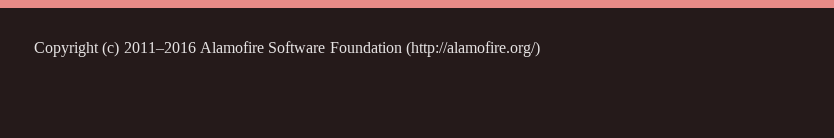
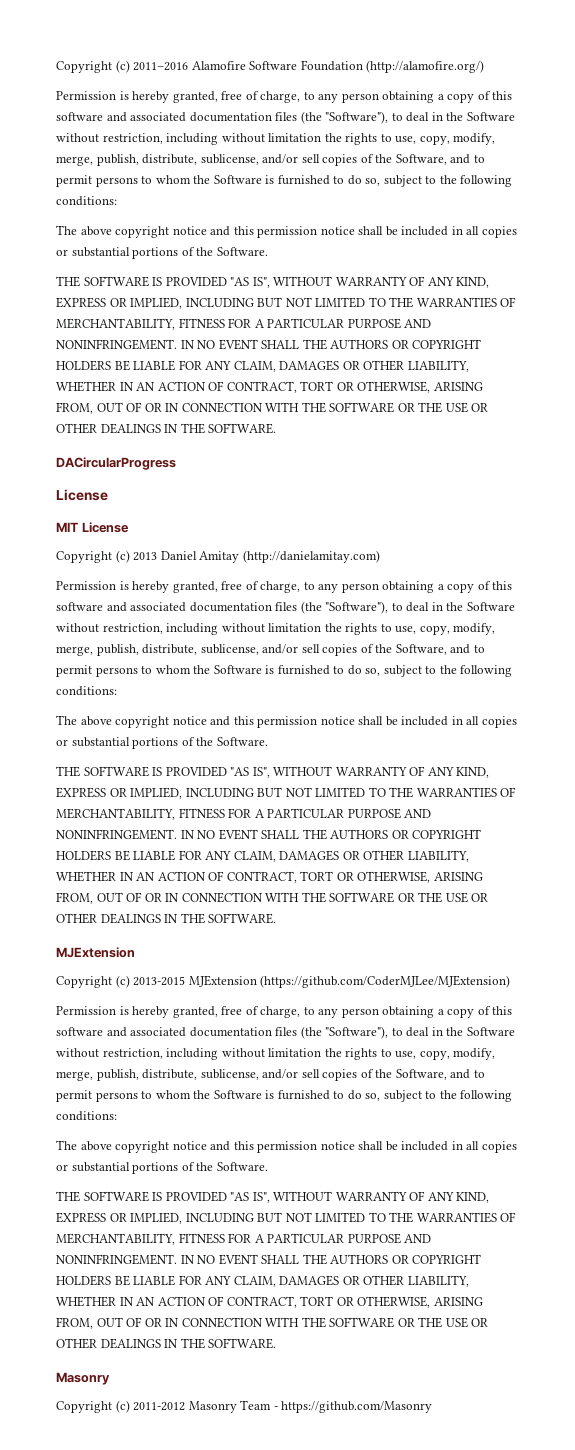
(540, 49) none -> [56,91,513,103] [56,111,515,124] [56,133,496,145] [56,154,485,166] [56,175,513,187] [56,196,117,206] [56,225,517,238] [56,247,268,259] [56,276,490,288] [56,297,517,309] [56,318,432,330] [56,339,482,350] [56,360,469,372] [56,381,483,393] [56,402,489,414] [56,423,277,434] [56,457,176,470] [56,489,108,501] [56,522,129,533] [56,550,380,563] [56,581,513,593] [56,601,515,614] [56,623,496,635] [56,644,485,656] [56,665,513,677] [56,686,117,696] [56,715,517,728] [56,737,268,749] [56,766,490,778] [56,787,517,799] [56,808,432,820] [56,829,482,840] [56,850,469,862] [56,871,483,883] [56,892,489,904] [56,913,277,924] [56,947,135,958] [56,975,511,988] [56,1006,513,1018] [56,1026,515,1039] [56,1048,496,1060] [56,1069,485,1081] [56,1090,513,1102] [56,1111,117,1121] [56,1140,517,1153] [56,1162,268,1174] [56,1191,490,1203] [56,1212,517,1224] [56,1233,432,1245] [56,1254,482,1265] [56,1275,469,1287] [56,1296,483,1308] [56,1317,489,1329] [56,1338,277,1349] [56,1372,110,1385] [56,1400,433,1413] // Permission is hereby granted, free of charge, to any person obtaining a copy of this software and associated documentation files (the "Software"), to deal in the Software without restriction, including without limitation the rights to use, copy, modify, merge, publish, distribute, sublicense, and/or sell copies of the Software, and to permit persons to whom the Software is furnished to do so, subject to the following conditions: // The above copyright notice and this permission notice shall be included in all copies or substantial portions of the Software. // THE SOFTWARE IS PROVIDED "AS IS", WITHOUT WARRANTY OF ANY KIND, EXPRESS OR IMPLIED, INCLUDING BUT NOT LIMITED TO THE WARRANTIES OF MERCHANTABILITY, FITNESS FOR A PARTICULAR PURPOSE AND NONINFRINGEMENT. IN NO EVENT SHALL THE AUTHORS OR COPYRIGHT HOLDERS BE LIABLE FOR ANY CLAIM, DAMAGES OR OTHER LIABILITY, WHETHER IN AN ACTION OF CONTRACT, TORT OR OTHERWISE, ARISING FROM, OUT OF OR IN CONNECTION WITH THE SOFTWARE OR THE USE OR OTHER DEALINGS IN THE SOFTWARE. // DACircularProgress // License // MIT License // Copyright (c) 2013 Daniel Amitay (http://danielamitay.com) // Permission is hereby granted, free of charge, to any person obtaining a copy of this software and associated documentation files (the "Software"), to deal in the Software without restriction, including without limitation the rights to use, copy, modify, merge, publish, distribute, sublicense, and/or sell copies of the Software, and to permit persons to whom the Software is furnished to do so, subject to the following conditions: // The above copyright notice and this permission notice shall be included in all copies or substantial portions of the Software. // THE SOFTWARE IS PROVIDED "AS IS", WITHOUT WARRANTY OF ANY KIND, EXPRESS OR IMPLIED, INCLUDING BUT NOT LIMITED TO THE WARRANTIES OF MERCHANTABILITY, FITNESS FOR A PARTICULAR PURPOSE AND NONINFRINGEMENT. IN NO EVENT SHALL THE AUTHORS OR COPYRIGHT HOLDERS BE LIABLE FOR ANY CLAIM, DAMAGES OR OTHER LIABILITY, WHETHER IN AN ACTION OF CONTRACT, TORT OR OTHERWISE, ARISING FROM, OUT OF OR IN CONNECTION WITH THE SOFTWARE OR THE USE OR OTHER DEALINGS IN THE SOFTWARE. // MJExtension // Copyright (c) 2013-2015 MJExtension (https://github.com/CoderMJLee/MJExtension) // Permission is hereby granted, free of charge, to any person obtaining a copy of this software and associated documentation files (the "Software"), to deal in the Software without restriction, including without limitation the rights to use, copy, modify, merge, publish, distribute, sublicense, and/or sell copies of the Software, and to permit persons to whom the Software is furnished to do so, subject to the following conditions: // The above copyright notice and this permission notice shall be included in all copies or substantial portions of the Software. // THE SOFTWARE IS PROVIDED "AS IS", WITHOUT WARRANTY OF ANY KIND, EXPRESS OR IMPLIED, INCLUDING BUT NOT LIMITED TO THE WARRANTIES OF MERCHANTABILITY, FITNESS FOR A PARTICULAR PURPOSE AND NONINFRINGEMENT. IN NO EVENT SHALL THE AUTHORS OR COPYRIGHT HOLDERS BE LIABLE FOR ANY CLAIM, DAMAGES OR OTHER LIABILITY, WHETHER IN AN ACTION OF CONTRACT, TORT OR OTHERWISE, ARISING FROM, OUT OF OR IN CONNECTION WITH THE SOFTWARE OR THE USE OR OTHER DEALINGS IN THE SOFTWARE. // Masonry // Copyright (c) 2011-2012 Masonry Team - https://github.com/Masonry

